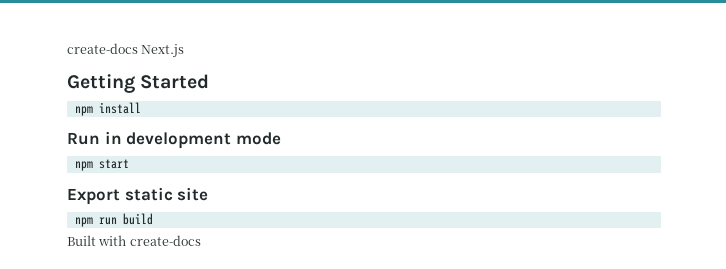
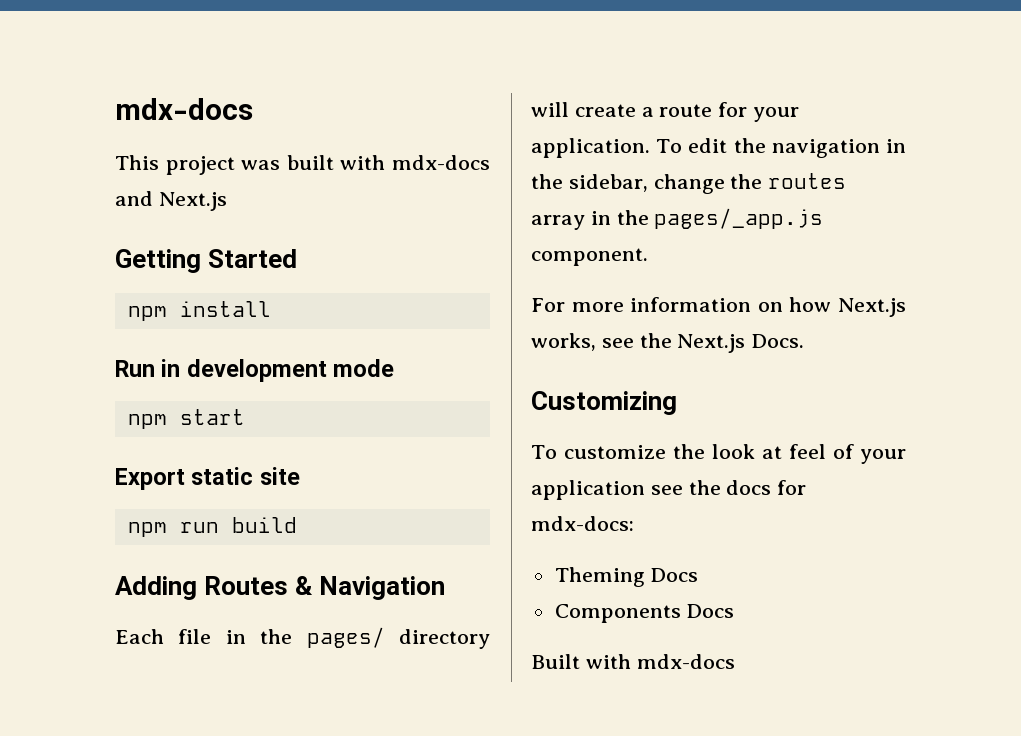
[67,43,138,54] create-docs -> [115,98,253,120] [115,155,490,175] [115,191,153,206] mdx-docs // This project was built with mdx-docs and
(153, 219) none -> [115,576,446,600] [115,627,490,649] [531,102,800,122] [531,138,906,158] [531,173,847,194] [531,208,824,230] [531,248,648,266] [531,297,906,317] [531,333,805,353] [531,391,677,415] [531,444,906,464] [531,480,807,500] [531,516,634,531] [554,567,699,587] [554,604,735,623] // Adding Routes & Navigation // Each file in the pages/ directory will create a route for your application. To edit the navigation in the sidebar, change the routes array in the pages/_app.js component. // For more information on how Next.js works, see the Next.js Docs. // Customizing // To customize the look at feel of your application see the docs for mdx-docs: // Theming Docs // Components Docs
[129,235,201,246] create-docs -> [636,654,735,669] mdx-docs

